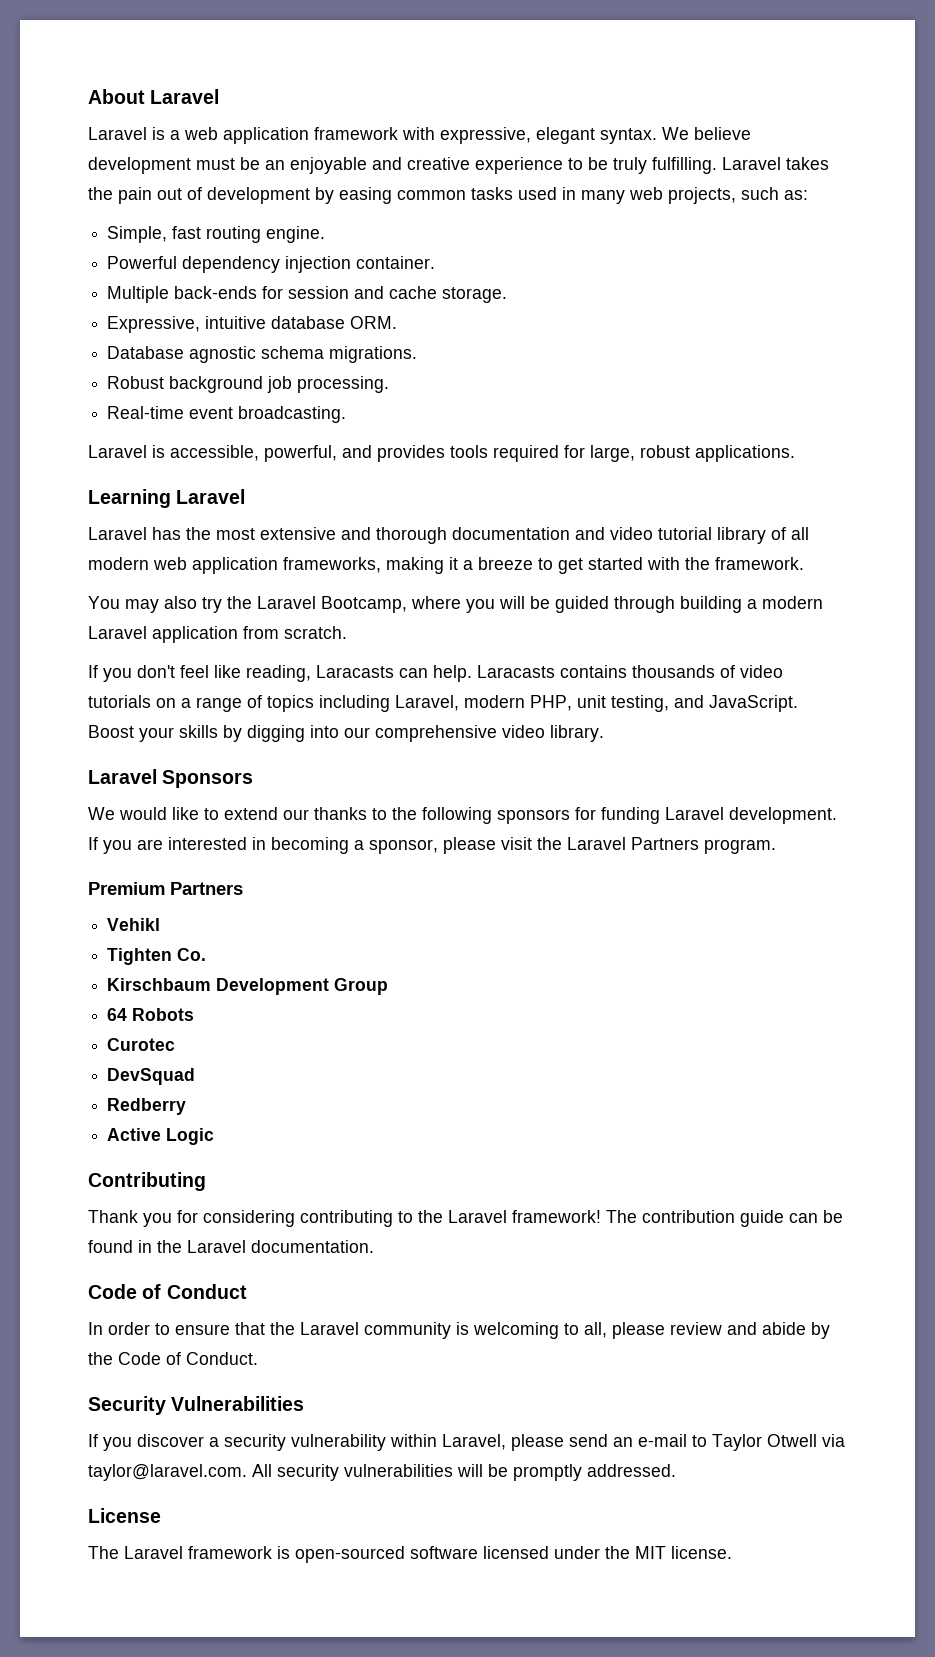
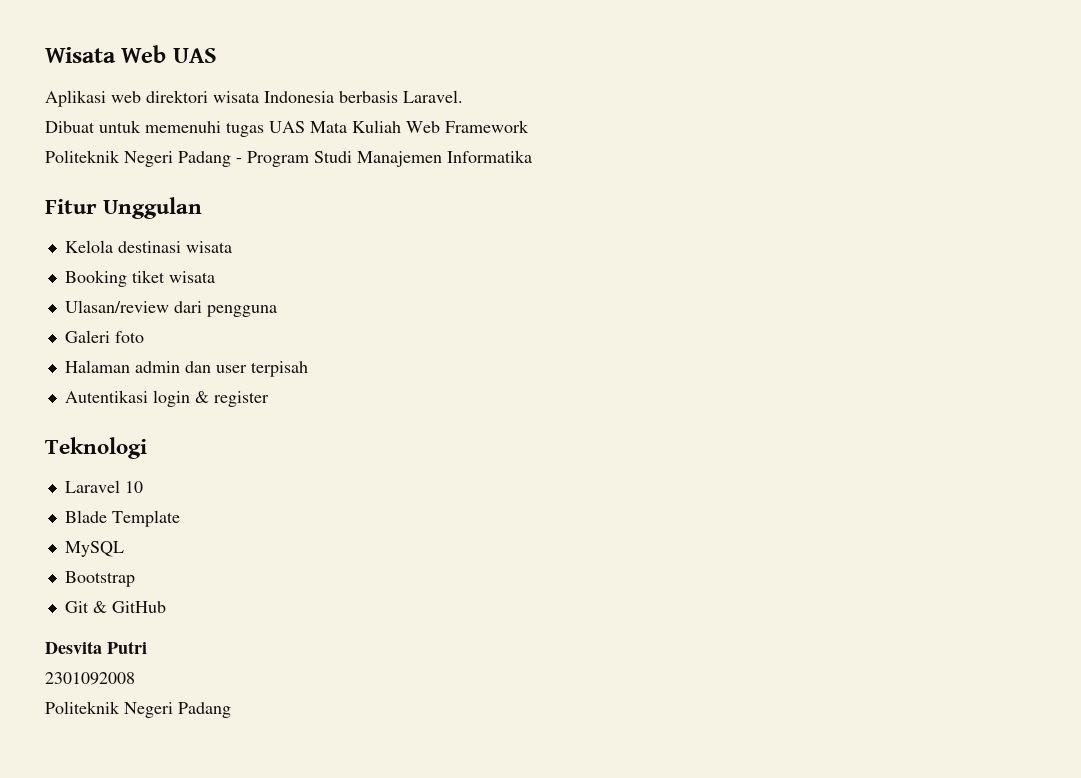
[88,89,220,104] [88,127,751,144] [88,157,829,174] [88,187,808,204] [107,226,326,243] [107,256,436,273] [107,286,508,303] [107,316,398,333] [107,346,418,363] [107,376,390,393] [107,406,347,423] [88,445,795,462] [88,489,246,508] [88,527,809,544] [88,557,804,574] [88,596,823,613] [88,626,347,643] [88,665,783,682] [88,695,798,712] [88,725,604,742] [88,769,254,788] [88,807,837,824] [88,837,776,854] [88,882,243,895] [107,918,161,931] [107,948,207,965] [107,978,389,995] [107,1008,195,1021] [107,1038,176,1051] [107,1068,196,1085] [107,1098,187,1115] [107,1128,215,1145] [88,1172,206,1191] [88,1210,843,1227] [88,1240,374,1253] [88,1284,247,1299] [88,1322,830,1339] [88,1352,258,1365] [88,1396,305,1415] [88,1434,845,1451] [88,1464,676,1481] [88,1508,161,1523] [88,1546,732,1563] About Laravel // Laravel is a web application framework with expressive, elegant syntax. We believe development must be an enjoyable and creative experience to be truly fulfilling. Laravel takes the pain out of development by easing common tasks used in many web projects, such as: // Simple, fast routing engine. // Powerful dependency injection container. // Multiple back-ends for session and cache storage. // Expressive, intuitive database ORM. // Database agnostic schema migrations. // Robust background job processing. // Real-time event broadcasting. // Laravel is accessible, powerful, and provides tools required for large, robust applications. // Learning Laravel // Laravel has the most extensive and thorough documentation and video tutorial library of all modern web application frameworks, making it a breeze to get started with the framework. // You may also try the Laravel Bootcamp, where you will be guided through building a modern Laravel application from scratch. // If you don't feel like reading, Laracasts can help. Laracasts contains thousands of video tutorials on a range of topics including Laravel, modern PHP, unit testing, and JavaScript. Boost your skills by digging into our comprehensive video library. // Laravel Sponsors // We would like to extend our thanks to the following sponsors for funding Laravel development. If you are interested in becoming a sponsor, please visit the Laravel Partners program. // Premium Partners // Vehikl // Tighten Co. // Kirschbaum Development Group // 64 Robots // Curotec // DevSquad // Redberry // Active Logic // Contributing // Thank you for considering contributing to the Laravel framework! The contribution guide can be found in the Laravel documentation. // Code of Conduct // In order to ensure that the Laravel community is welcoming to all, please review and abide by the Code of Conduct. // Security Vulnerabilities // If you discover a security vulnerability within Laravel, please send an e-mail to Taylor Otwell via taylor@laravel.com. All security vulnerabilities will be promptly addressed. // License // The Laravel framework is open-sourced software licensed under the MIT license. -> [45,45,217,63] [45,90,463,107] [45,120,529,137] [45,150,532,167] [45,197,203,219] [64,240,232,253] [64,270,215,287] [64,300,277,317] [64,330,144,343] [64,360,308,377] [64,390,269,407] [45,437,147,459] [64,480,143,493] [64,510,180,527] [64,541,124,557] [64,571,135,587] [64,601,166,613] [45,641,147,654] [45,672,135,685] [45,701,231,718] Wisata Web UAS // Aplikasi web direktori wisata Indonesia berbasis Laravel. // Dibuat untuk memenuhi tugas UAS Mata Kuliah Web Framework // Politeknik Negeri Padang - Program Studi Manajemen Informatika // Fitur Unggulan // Kelola destinasi wisata // Booking tiket wisata // Ulasan/review dari pengguna // Galeri foto // Halaman admin dan user terpisah // Autentikasi login & register // Teknologi // Laravel 10 // Blade Template // MySQL // Bootstrap // Git & GitHub // Desvita Putri // 2301092008 // Politeknik Negeri Padang

